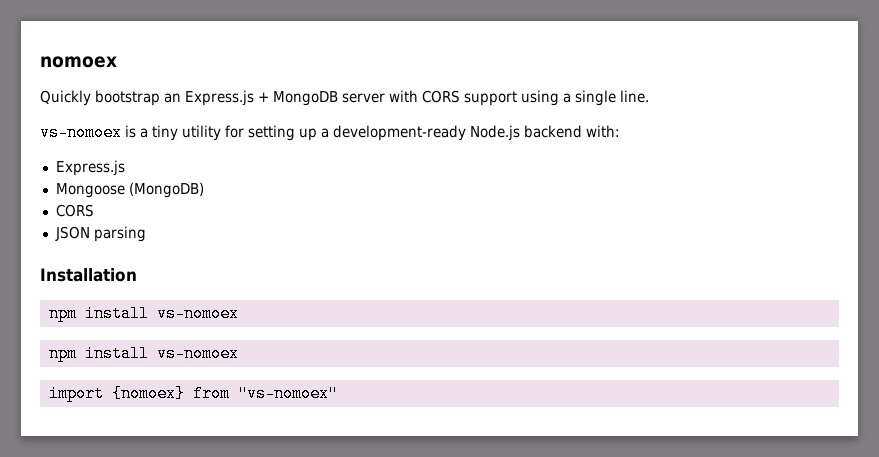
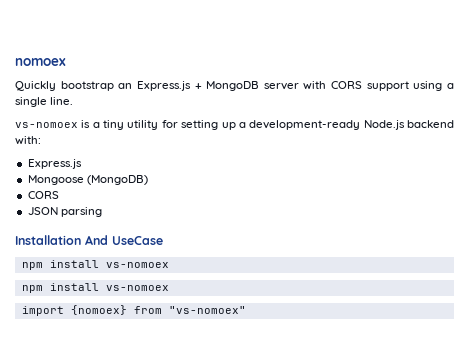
(137, 275) none -> [85,235,163,245] And UseCase

